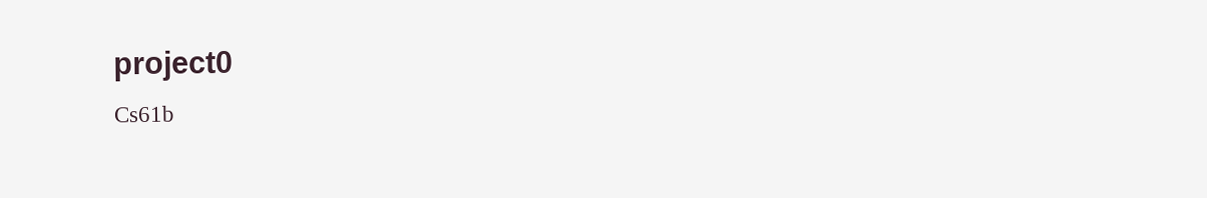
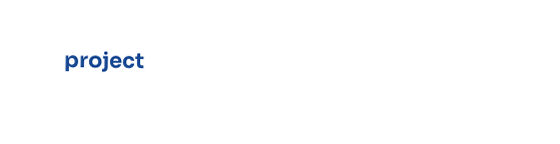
[113,49,233,82] [114,105,175,123] project0 // Cs61b -> [63,49,145,74] project

